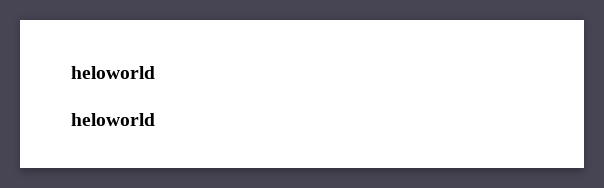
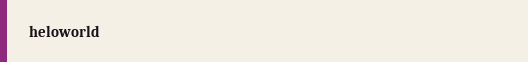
[71,66,155,79] [71,113,155,126] heloworld // heloworld -> [29,25,100,37] heloworld

